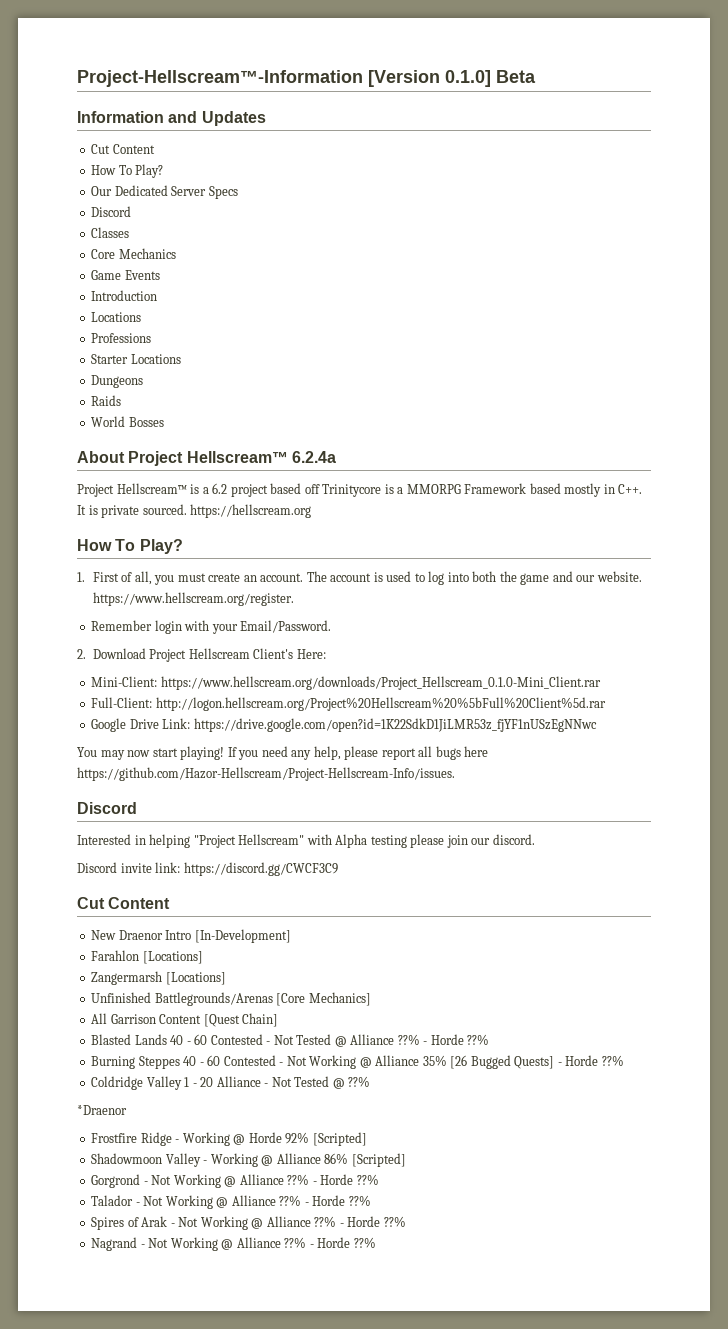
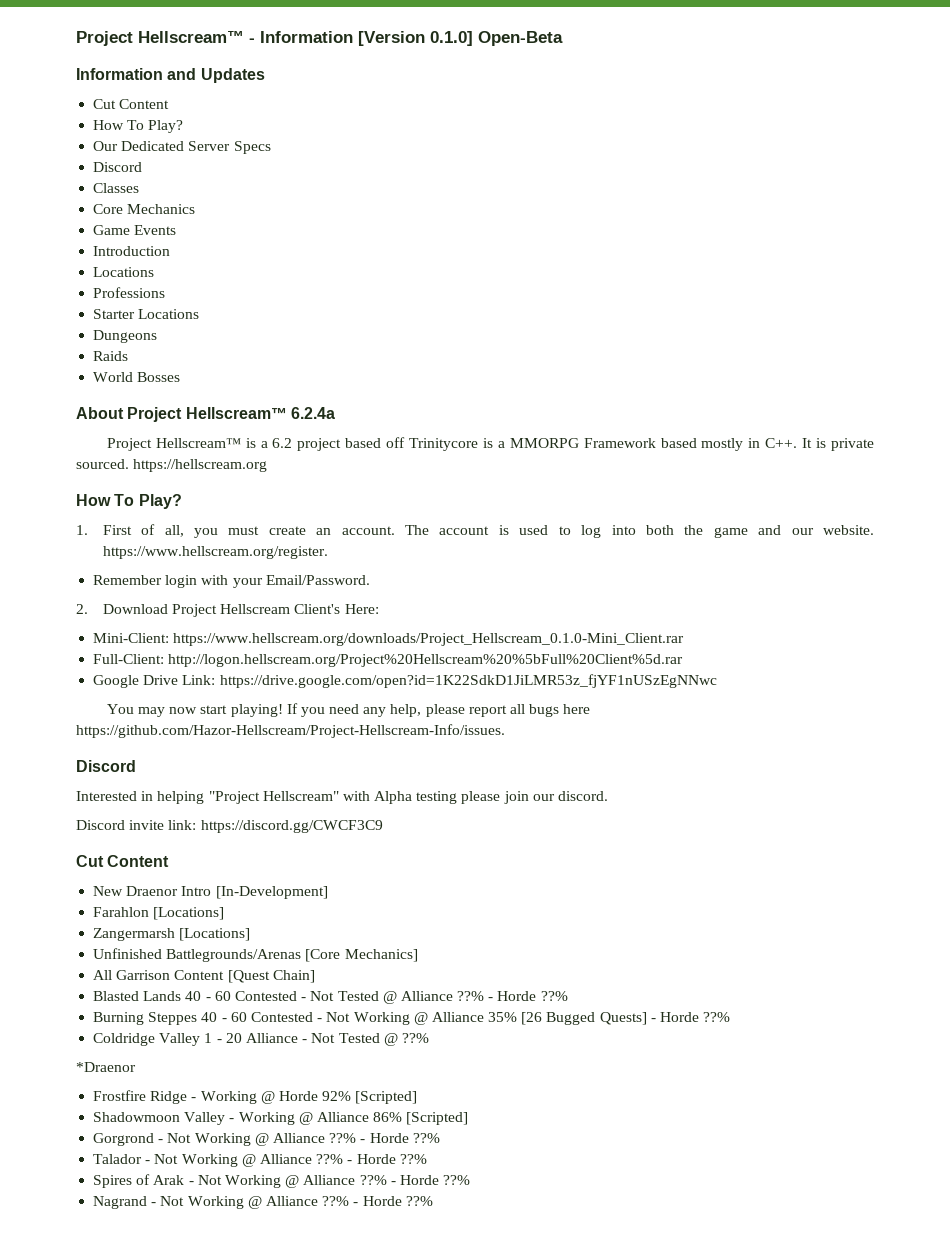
[77,70,363,87] Project-Hellscream™-Information -> [76,31,353,46] Project Hellscream™ - Information
[496,70,536,83] Beta -> [478,31,563,46] Open-Beta

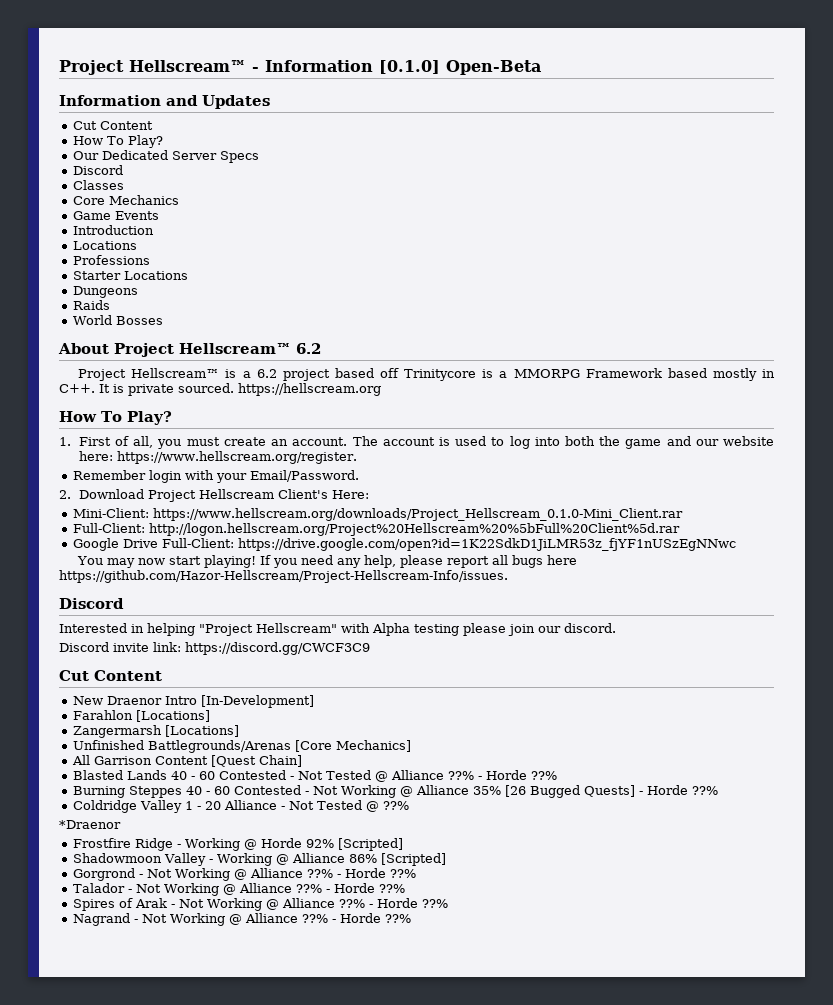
[358,31,473,46] [Version 0.1.0] -> [379,60,440,74] [0.1.0]
[290,407,335,419] 6.2.4a -> [296,343,321,354] 6.2
[823,525,875,535] website. -> [722,436,774,446] [78,451,113,461] website here:
[182,675,216,685] Link: -> [161,538,234,548] Full-Client:

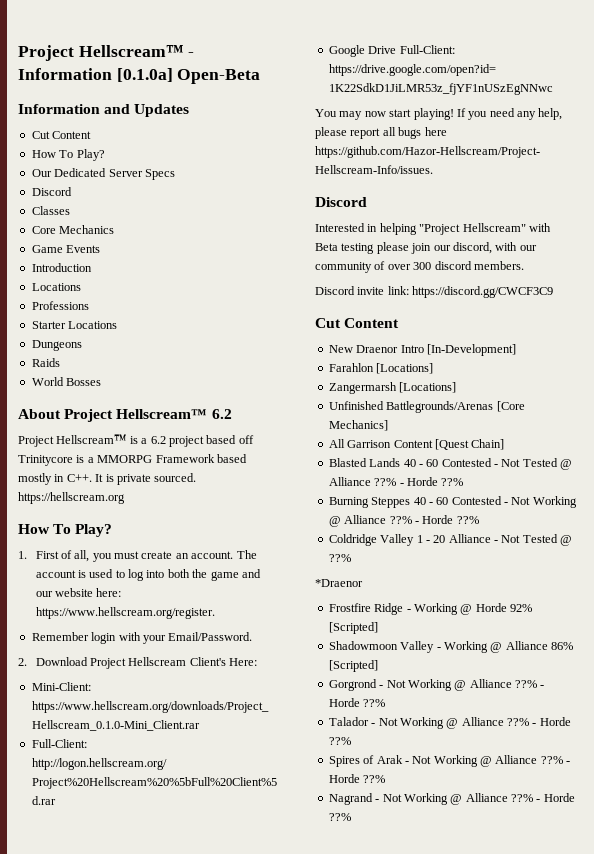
[379,60,440,74] [0.1.0] -> [116,68,173,82] [0.1.0a]
[372,623,410,636] Alpha -> [315,243,338,251] Beta
[564,623,616,633] discord. -> [452,242,537,254] [315,261,524,273] discord, with our community of over 300 discord members.
[472,785,635,798] 35% [26 Bugged Quests] -> [389,516,412,524] ??%

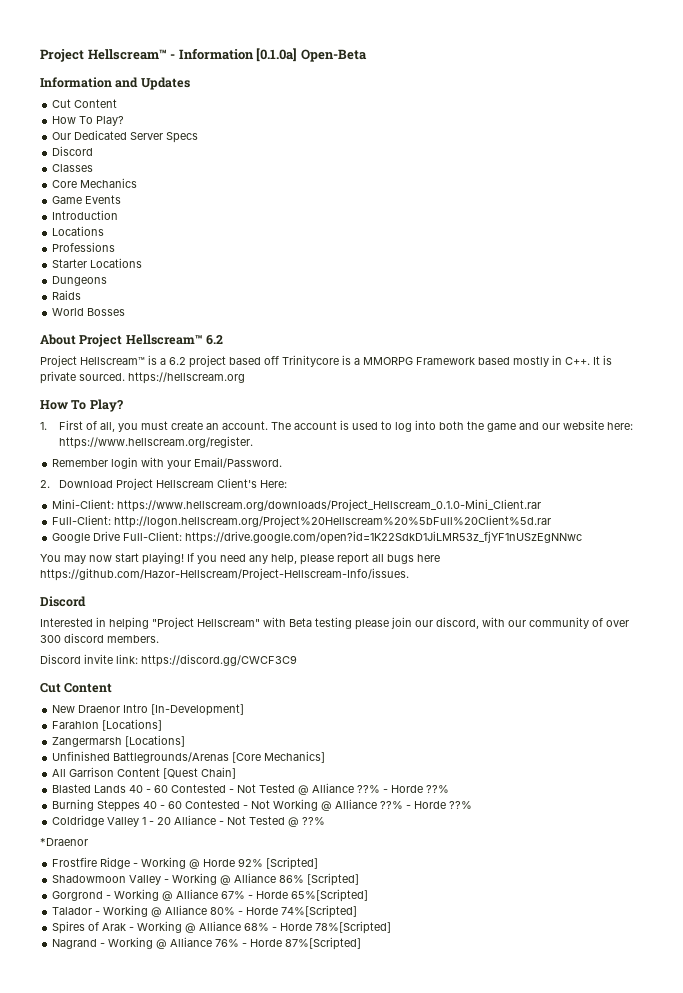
[386,679,545,691] [328,698,386,707] Not Working @ Alliance ??% - Horde ??% -> [114,889,369,902] Working @ Alliance 67% - Horde 65%[Scripted]
[378,717,571,729] [328,737,351,745] Not Working @ Alliance ??% - Horde ??% -> [103,905,358,918] Working @ Alliance 80% - Horde 74%[Scripted]
[412,755,571,767] [328,774,386,783] Not Working @ Alliance ??% - Horde ??% -> [137,921,392,934] Working @ Alliance 68% - Horde 78%[Scripted]
[382,793,575,805] [328,813,351,821] Not Working @ Alliance ??% - Horde ??% -> [108,937,362,950] Working @ Alliance 76% - Horde 87%[Scripted]

